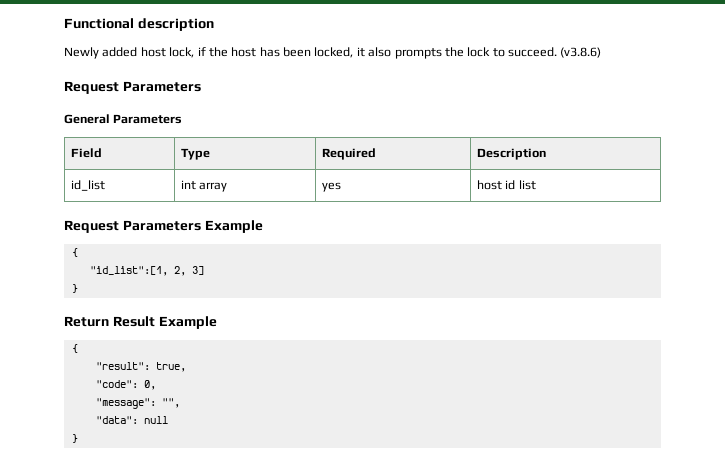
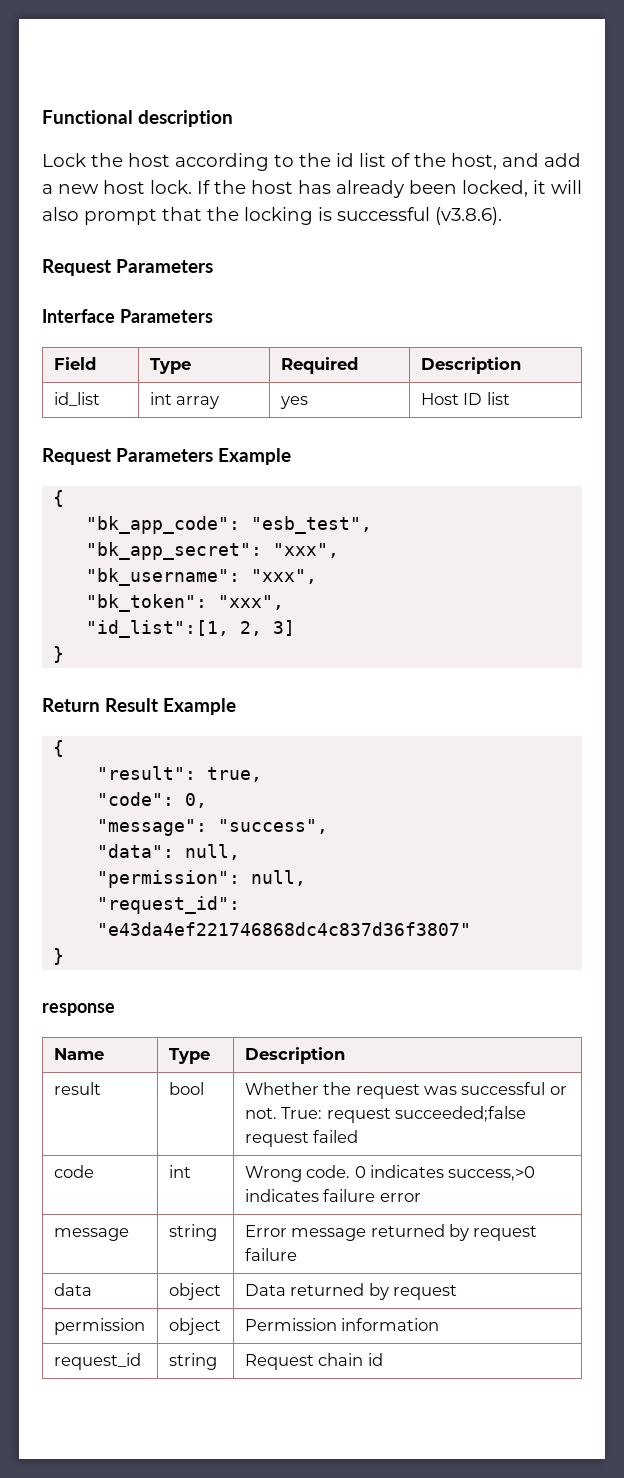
[64,47,206,59] Newly added host lock, if -> [42,153,581,171] [42,180,210,194] Lock the host according to the id list of the host, and add a new host lock. If
(280, 52) none -> [336,180,404,198] already
[368,47,602,59] also prompts the lock to succeed. (v3.8.6) -> [551,180,582,194] [42,207,502,225] will also prompt that the locking is successful (v3.8.6).
[64,114,110,124] General -> [42,309,115,323] Interface
[476,180,516,190] host id -> [420,393,483,405] Host ID
(78, 252) none -> [86,516,373,534] [86,542,340,560] [86,568,318,586] [86,594,285,612] // "bk_app_code": "esb_test", // "bk_app_secret": "xxx", // "bk_username": "xxx", // "bk_token": "xxx",
[161,398,180,408] "", -> [218,819,329,834] "success",
[143,416,168,424] [71,434,78,443] null // } -> [185,844,241,860] [97,870,307,888] [97,896,241,914] [97,922,472,936] [53,948,65,965] [42,1003,115,1016] [53,1048,104,1060] [168,1048,210,1064] [244,1047,345,1064] [53,1082,101,1095] [168,1082,204,1095] [244,1082,567,1099] [244,1106,526,1123] [244,1130,359,1147] [53,1165,94,1178] [168,1165,191,1178] [244,1165,536,1182] [244,1189,421,1202] [53,1228,129,1241] [168,1224,217,1241] [244,1224,538,1241] [244,1248,297,1261] [53,1283,92,1296] [168,1283,221,1300] [244,1283,457,1300] [53,1318,145,1335] [168,1318,221,1335] [244,1318,440,1331] [53,1353,141,1370] [168,1353,217,1370] [244,1353,383,1370] null, // "permission": null, // "request_id": "e43da4ef221746868dc4c837d36f3807" // } // response // Name | Type | Description // result | bool | Whether the request was successful or not. True: request succeeded;false request failed // code | int | Wrong code. 0 indicates success,>0 indicates failure error // message | string | Error message returned by request failure // data | object | Data returned by request // permission | object | Permission information // request_id | string | Request chain id

